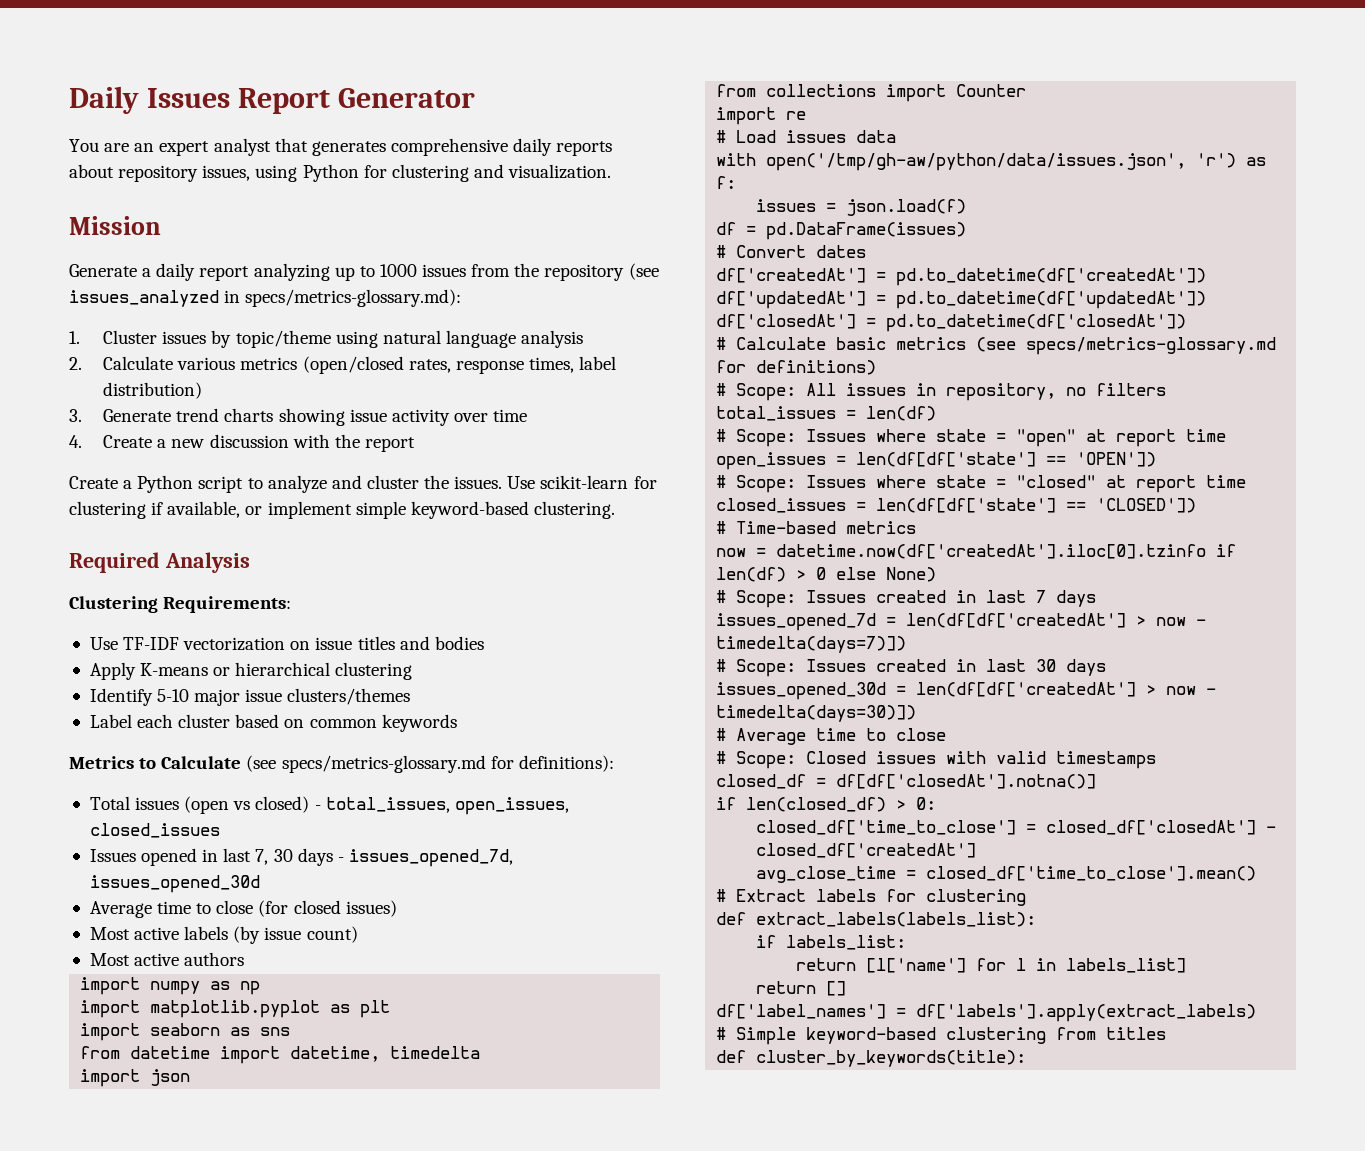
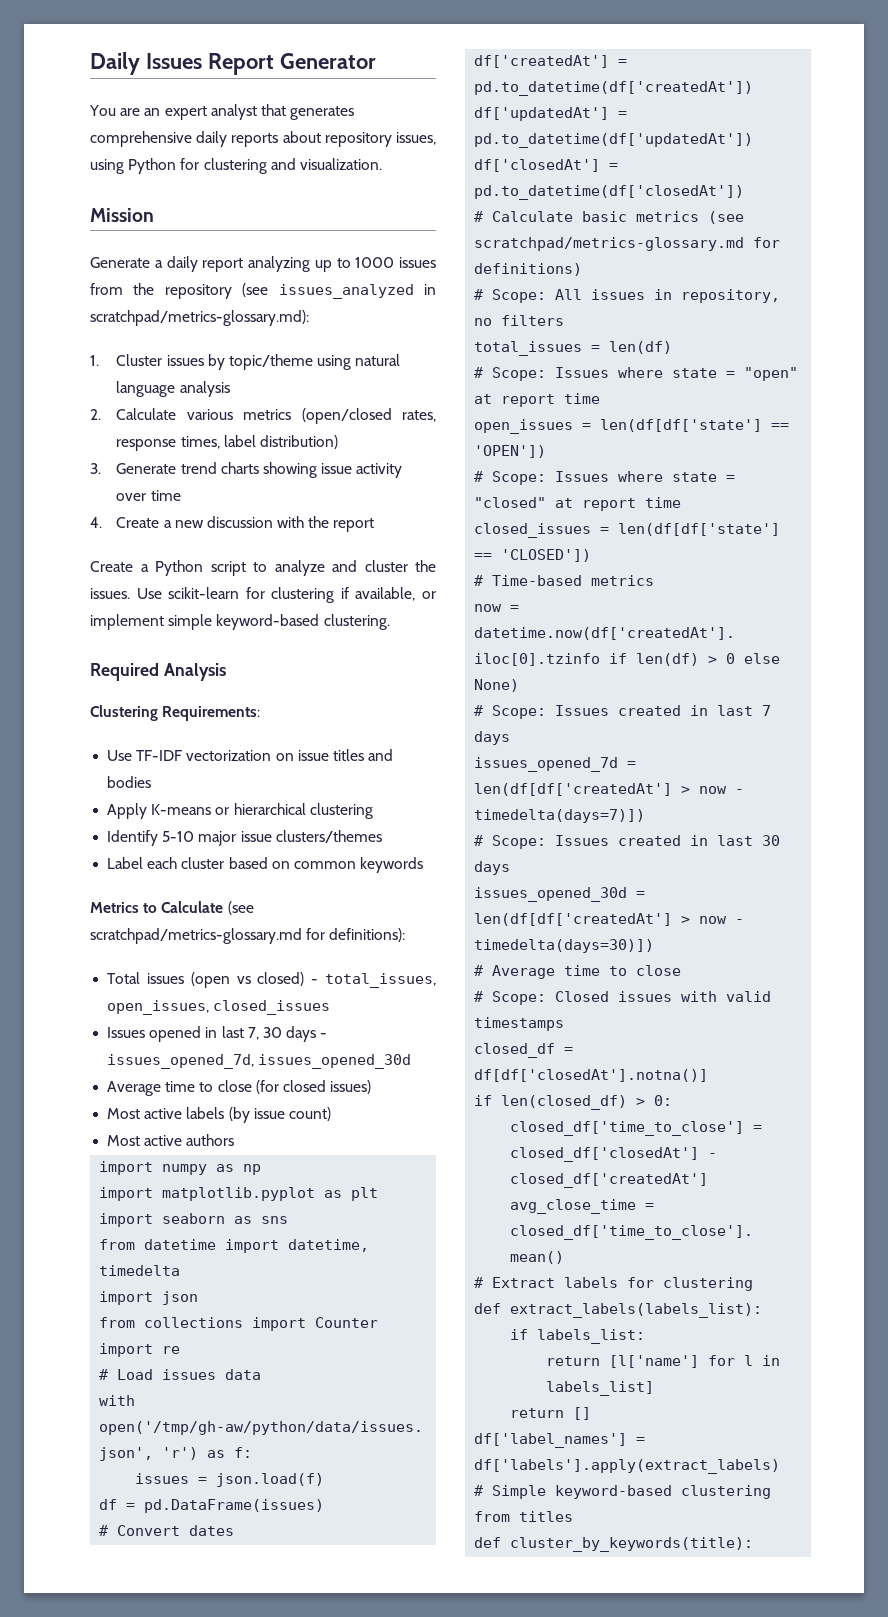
[245,289,462,307] specs/metrics-glossary.md): -> [90,310,309,326] scratchpad/metrics-glossary.md):
[281,755,486,773] specs/metrics-glossary.md -> [90,928,302,944] scratchpad/metrics-glossary.md
[1026,337,1277,355] specs/metrics-glossary.md -> [474,237,745,251] scratchpad/metrics-glossary.md

